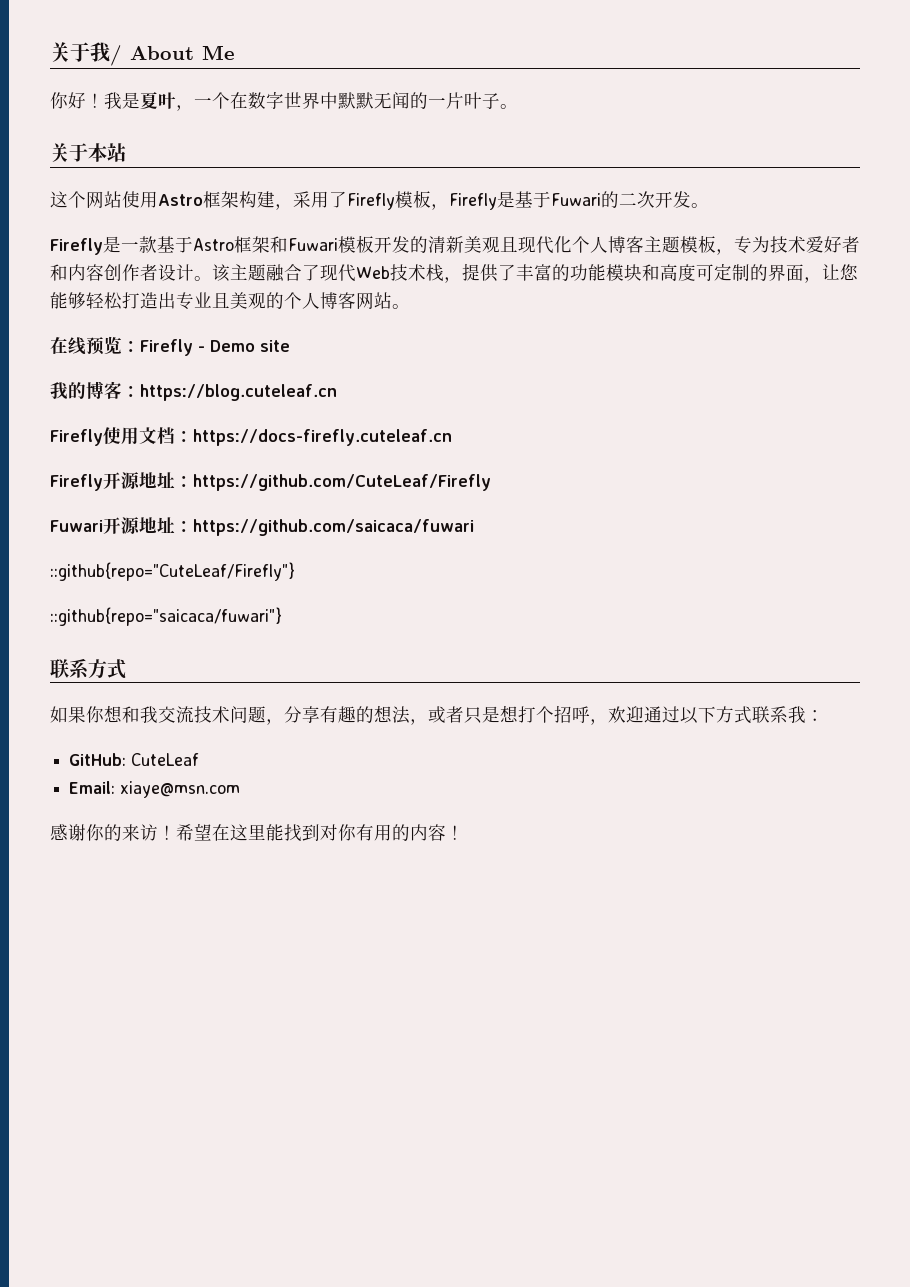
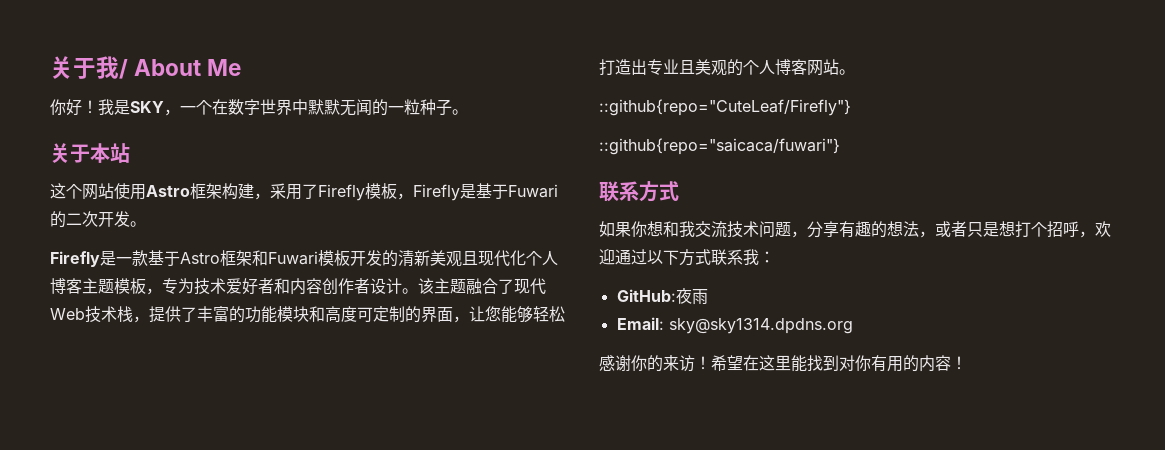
[140,92,176,109] 夏叶 -> [130,101,164,113] SKY
[446,92,482,109] 片叶 -> [404,99,436,115] 粒种
[50,336,290,356] [50,381,337,401] [50,427,452,446] [50,472,491,491] [50,517,474,536] // 在线预览：Firefly - Demo site // 我的博客：https://blog.cuteleaf.cn // Firefly使用文档：https://docs-firefly.cuteleaf.cn // Firefly开源地址：https://github.com/CuteLeaf/Firefly // Fuwari开源地址：https://github.com/saicaca/fuwari -> (855, 72) none
[131,753,200,766] CuteLeaf -> [675,288,708,305] 夜雨
[120,781,241,798] xiaye@msn.com -> [668,318,853,334] sky@sky1314.dpdns.org

